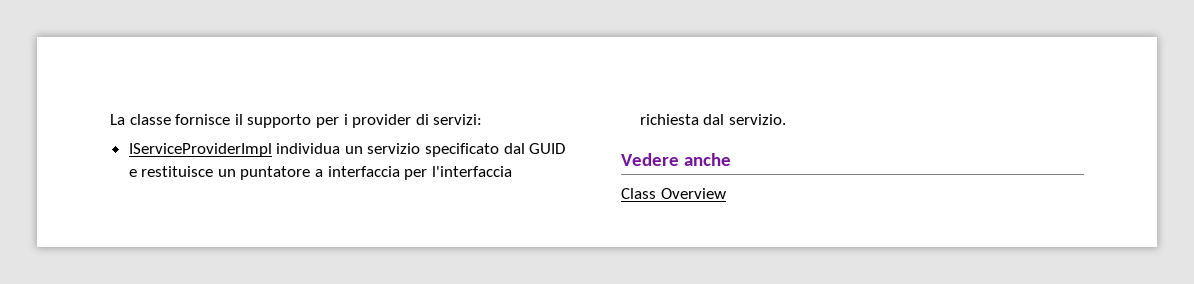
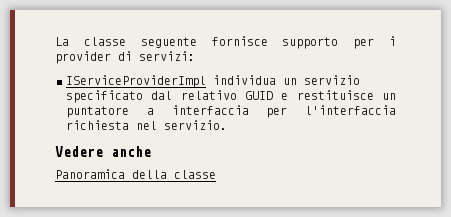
[175,114,243,125] fornisce il -> [140,36,268,48] seguente fornisce
(525, 148) none -> [180,90,237,100] relativo
[703,114,725,125] dal -> [136,121,157,130] nel
[621,188,726,199] Class Overview -> [55,169,216,179] Panoramica della classe

